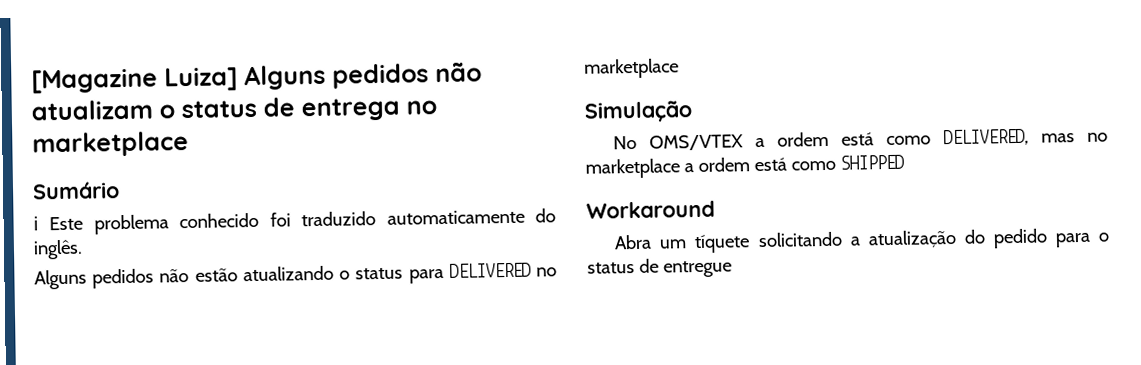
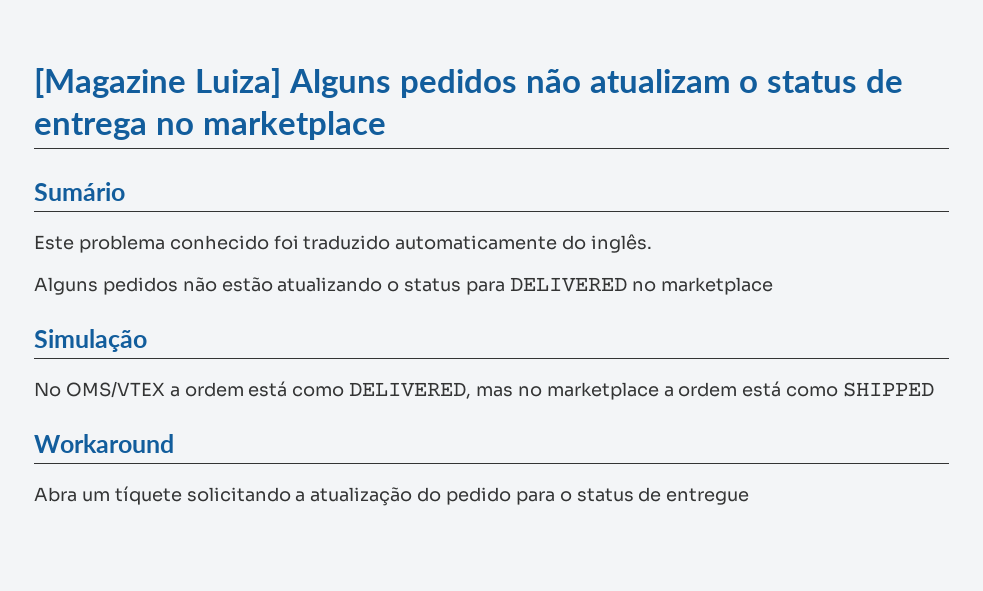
[33,216,39,231] ℹ -> (125, 191) none

